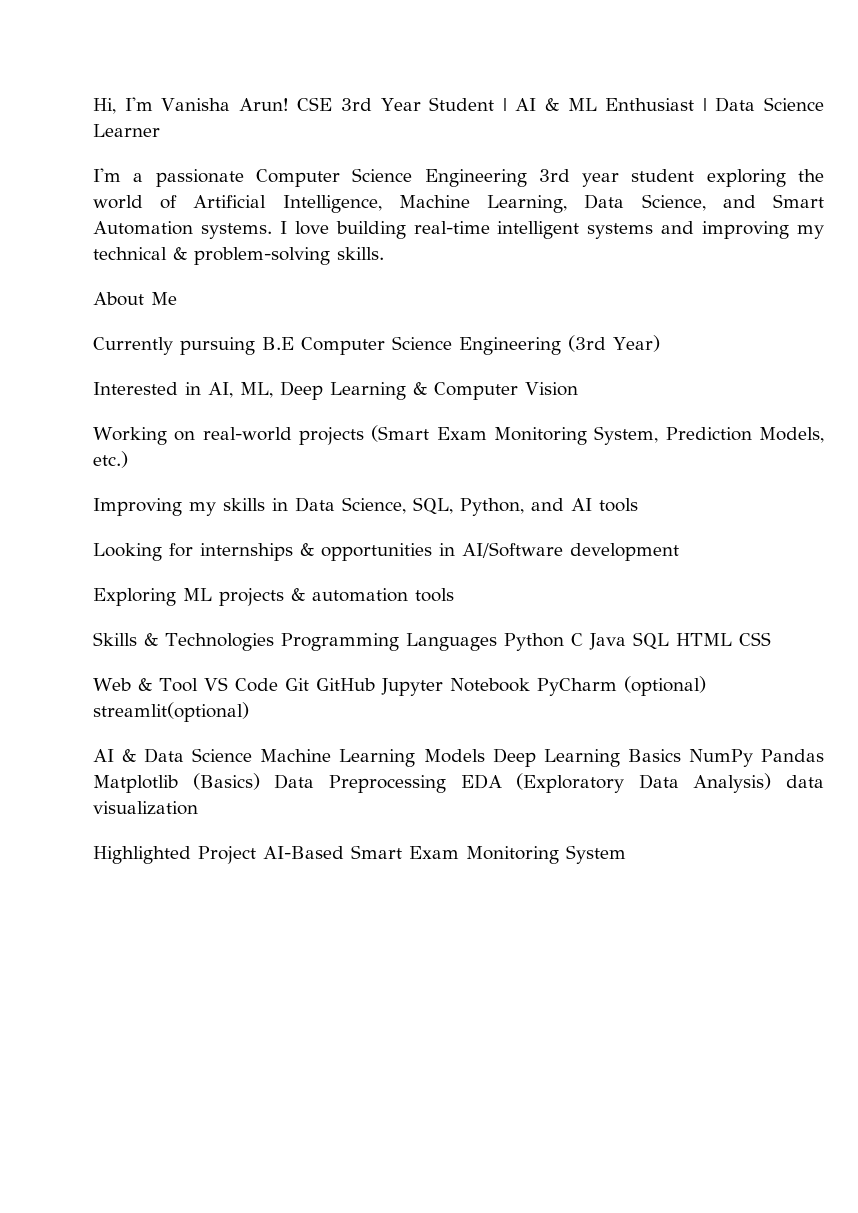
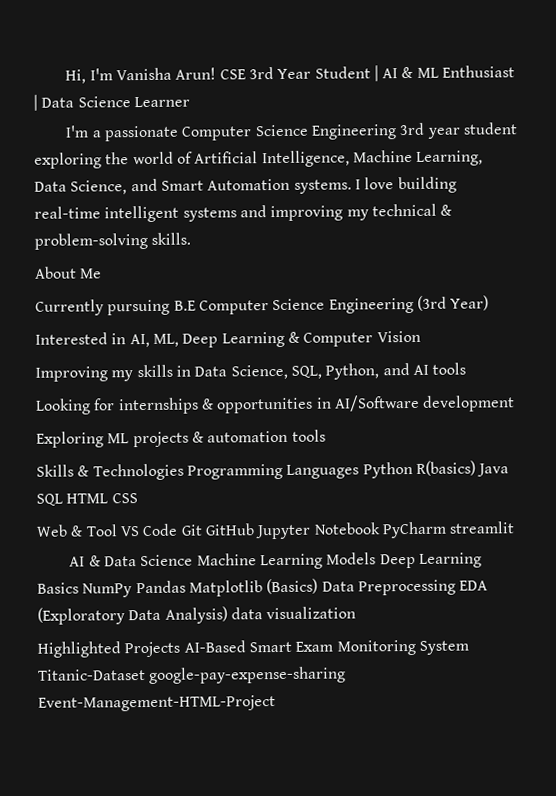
[93,425,825,445] [93,451,128,468] // Working on real-world projects (Smart Exam Monitoring System, Prediction Models, etc.) -> (421, 336) none
[570,633,583,646] C -> [415,460,476,476] R(basics)
[623,676,706,696] [93,702,249,722] (optional) streamlit(optional) -> [449,521,516,534] streamlit
[198,846,256,864] Project -> [124,641,181,658] Projects
(626, 854) none -> [38,666,347,684] [38,695,276,712] Titanic-Dataset google-pay-expense-sharing Event-Management-HTML-Project

